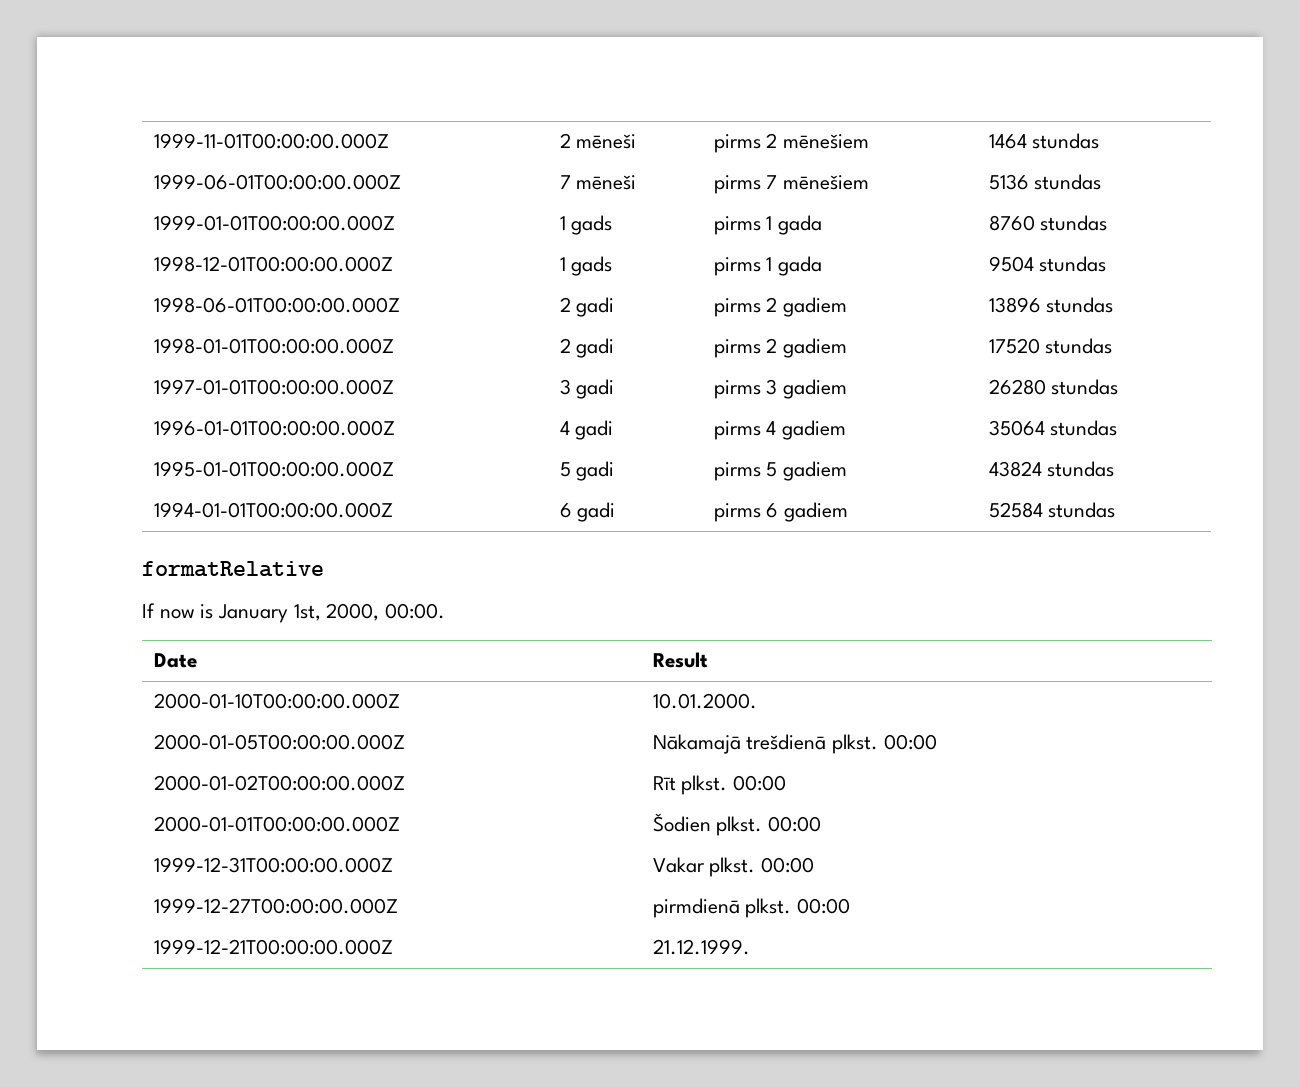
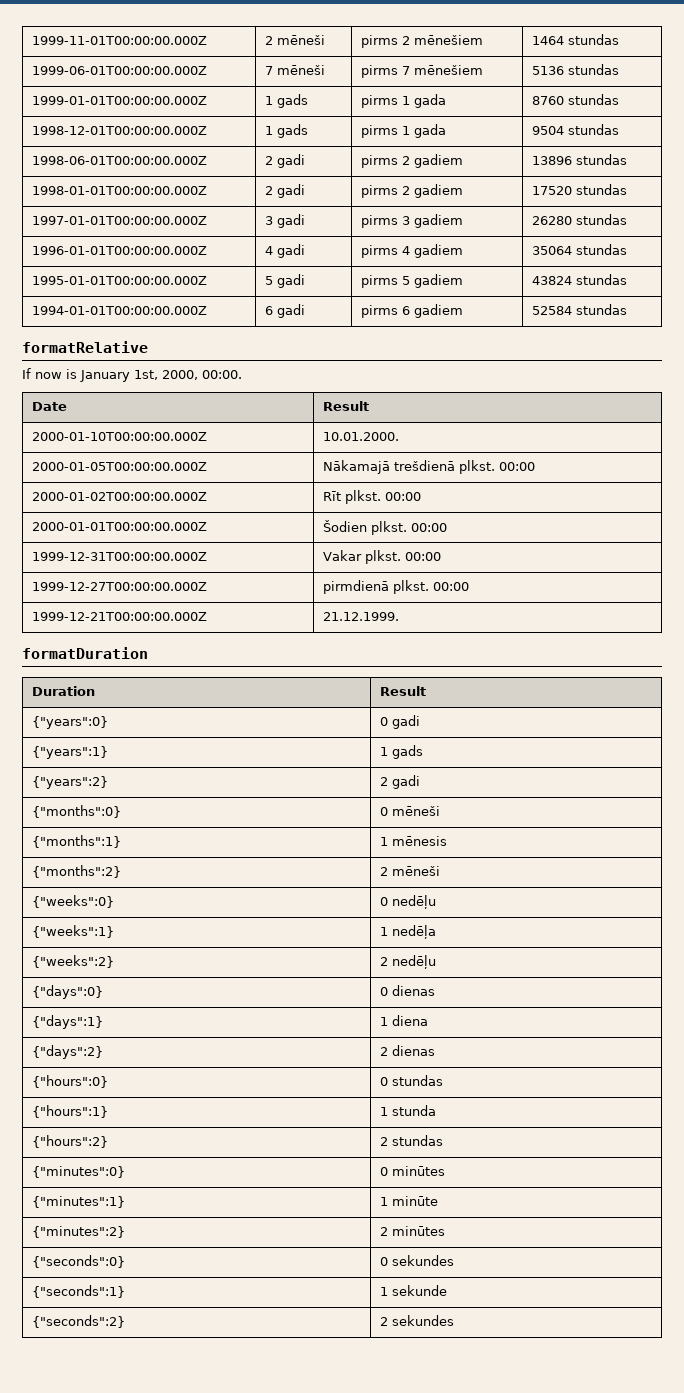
(750, 947) none -> [22,647,148,659] [31,686,95,696] [379,686,426,696] [31,716,108,729] [379,715,420,729] [31,746,108,759] [379,745,423,759] [31,776,108,789] [379,775,420,789] [31,805,121,818] [379,806,440,816] [31,835,121,848] [379,836,447,846] [31,865,121,878] [379,866,440,876] [31,895,114,908] [379,895,436,909] [31,925,114,938] [379,925,436,939] [31,955,114,968] [379,955,436,969] [31,985,103,999] [379,985,435,996] [31,1015,103,1029] [379,1015,428,1026] [31,1045,103,1059] [379,1045,435,1056] [31,1075,108,1088] [379,1075,443,1086] [31,1105,108,1118] [379,1105,436,1116] [31,1135,108,1148] [379,1135,443,1146] [31,1166,125,1178] [379,1166,445,1176] [31,1196,125,1208] [379,1196,438,1206] [31,1226,125,1238] [379,1226,445,1236] [31,1255,125,1268] [379,1255,454,1266] [31,1285,125,1298] [379,1285,447,1296] [31,1315,125,1328] [379,1315,454,1326] // formatDuration // Duration | Result // {"years":0} | 0 gadi // {"years":1} | 1 gads // {"years":2} | 2 gadi // {"months":0} | 0 mēneši // {"months":1} | 1 mēnesis // {"months":2} | 2 mēneši // {"weeks":0} | 0 nedēļu // {"weeks":1} | 1 nedēļa // {"weeks":2} | 2 nedēļu // {"days":0} | 0 dienas // {"days":1} | 1 diena // {"days":2} | 2 dienas // {"hours":0} | 0 stundas // {"hours":1} | 1 stunda // {"hours":2} | 2 stundas // {"minutes":0} | 0 minūtes // {"minutes":1} | 1 minūte // {"minutes":2} | 2 minūtes // {"seconds":0} | 0 sekundes // {"seconds":1} | 1 sekunde // {"seconds":2} | 2 sekundes

